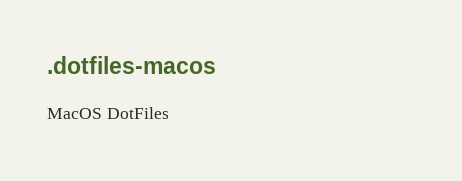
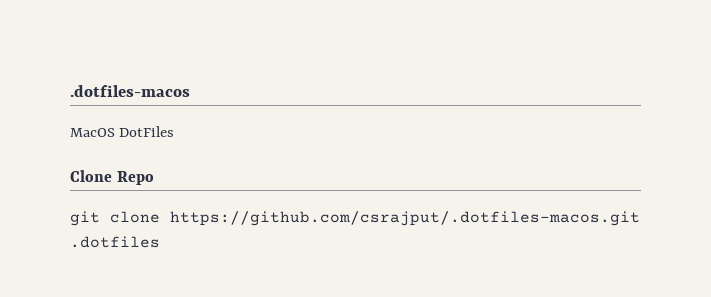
(169, 113) none -> [70,170,154,185] [70,211,640,226] [70,236,160,248] // Clone Repo // git clone https://github.com/csrajput/.dotfiles-macos.git .dotfiles

